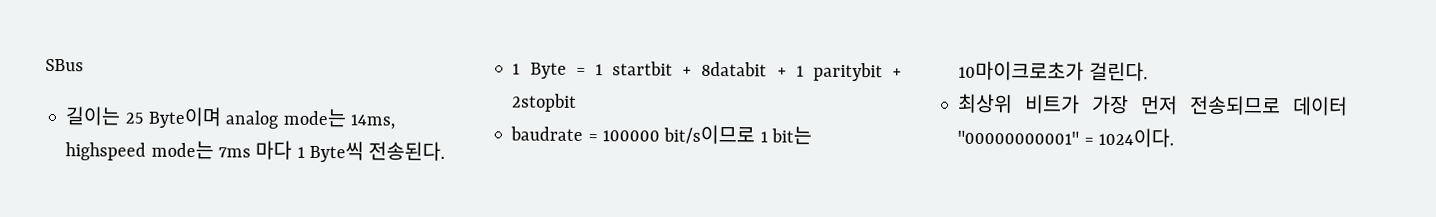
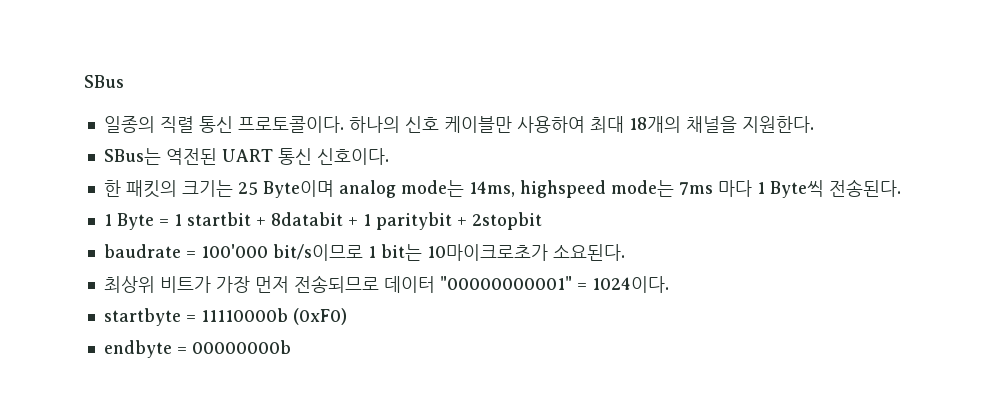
[65,106,121,126] 길이는 -> [103,116,814,133] [103,148,389,165] [103,180,233,198] 일종의 직렬 통신 프로토콜이다. 하나의 신호 케이블만 사용하여 최대 18개의 채널을 지원한다. // SBus는 역전된 UART 통신 신호이다. // 한 패킷의 크기는
[601,130,660,142] 100000 -> [200,244,268,258] 100'000
[1088,61,1148,82] 걸린다. -> [552,244,625,261] 소요된다.
(1174, 137) none -> [103,308,347,326] [103,340,291,358] // startbyte = 11110000b (0xF0) // endbyte = 00000000b

